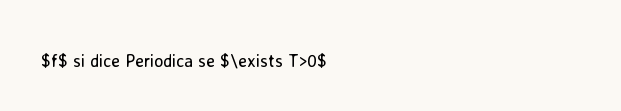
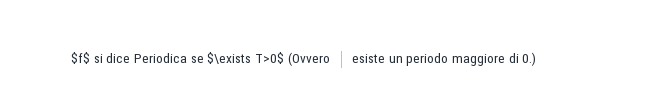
(327, 60) none -> [287,52,537,66] (Ovvero esiste un periodo maggiore di 0.)

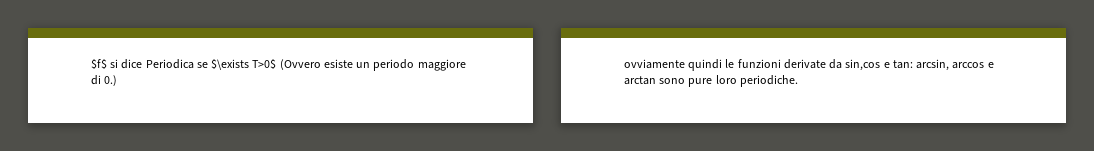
(537, 59) none -> [624,59,994,71] [624,75,798,87] // ovviamente quindi le funzioni derivate da sin,cos e tan: arcsin, arccos e arctan sono pure loro periodiche.

